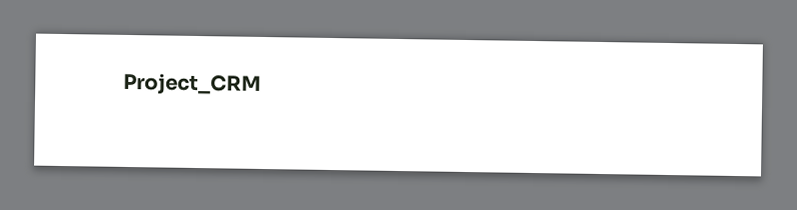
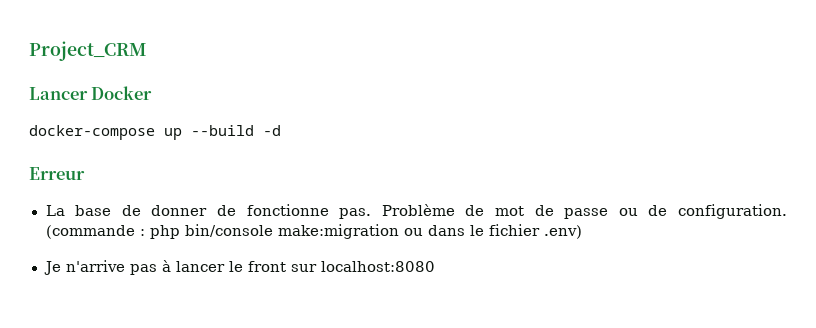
(261, 84) none -> [29,86,153,100] [29,125,281,140] [29,167,85,180] [45,204,787,219] [45,224,582,239] [43,260,435,275] // Lancer Docker // docker-compose up --build -d // Erreur // La base de donner de fonctionne pas. Problème de mot de passe ou de configuration. (commande : php bin/console make:migration ou dans le fichier .env) // Je n'arrive pas à lancer le front sur localhost:8080

